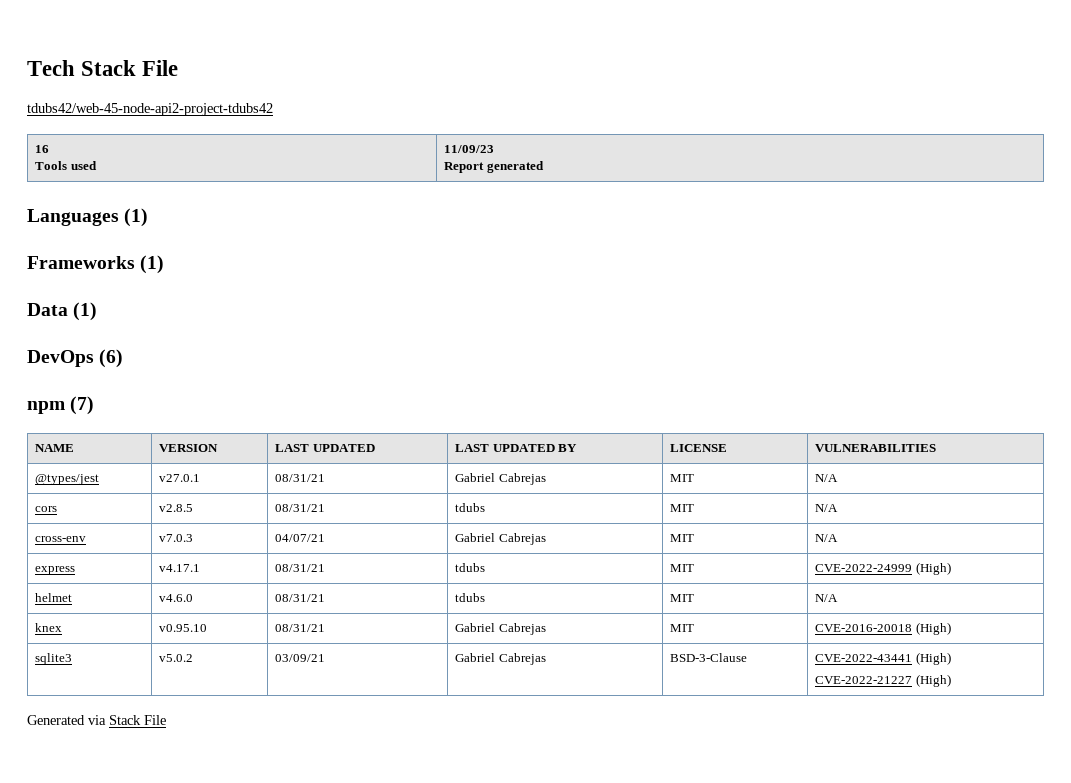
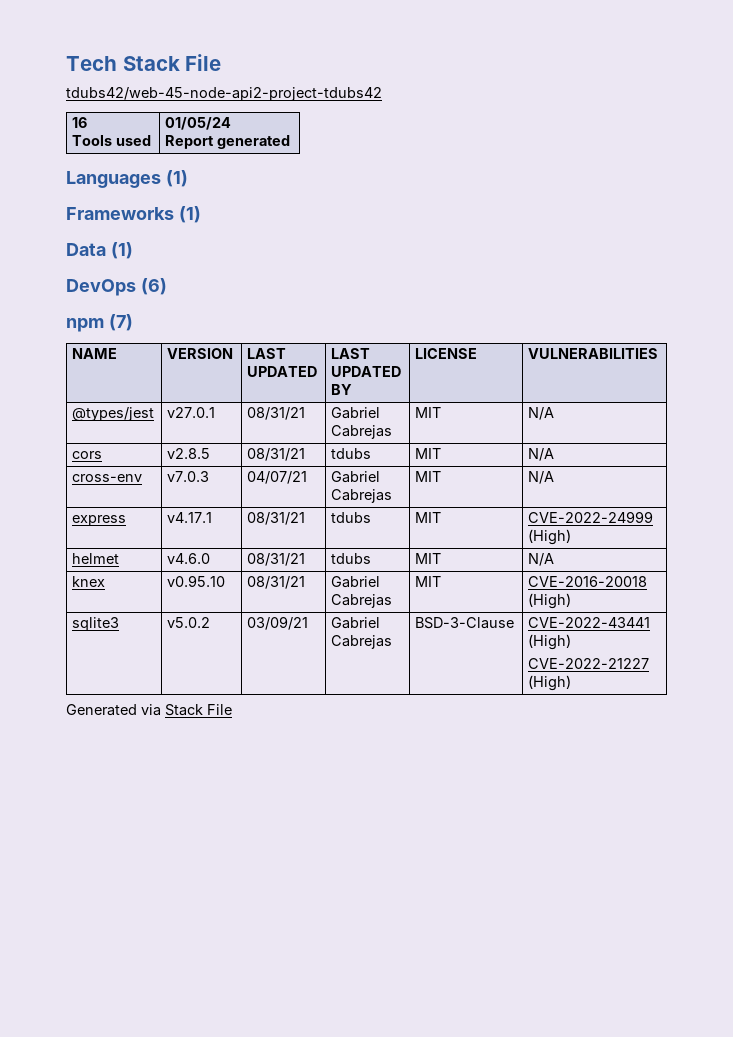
[444,145,495,153] 11/09/23 -> [165,117,232,130] 01/05/24

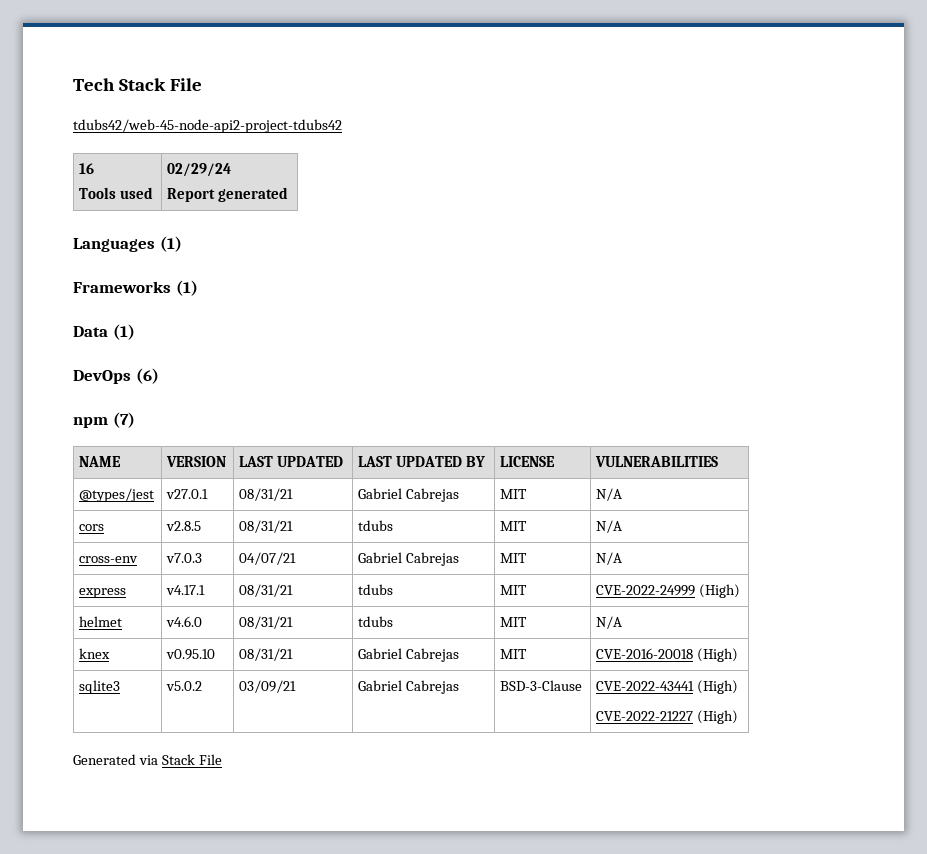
[165,117,232,130] 01/05/24 -> [167,163,232,177] 02/29/24

